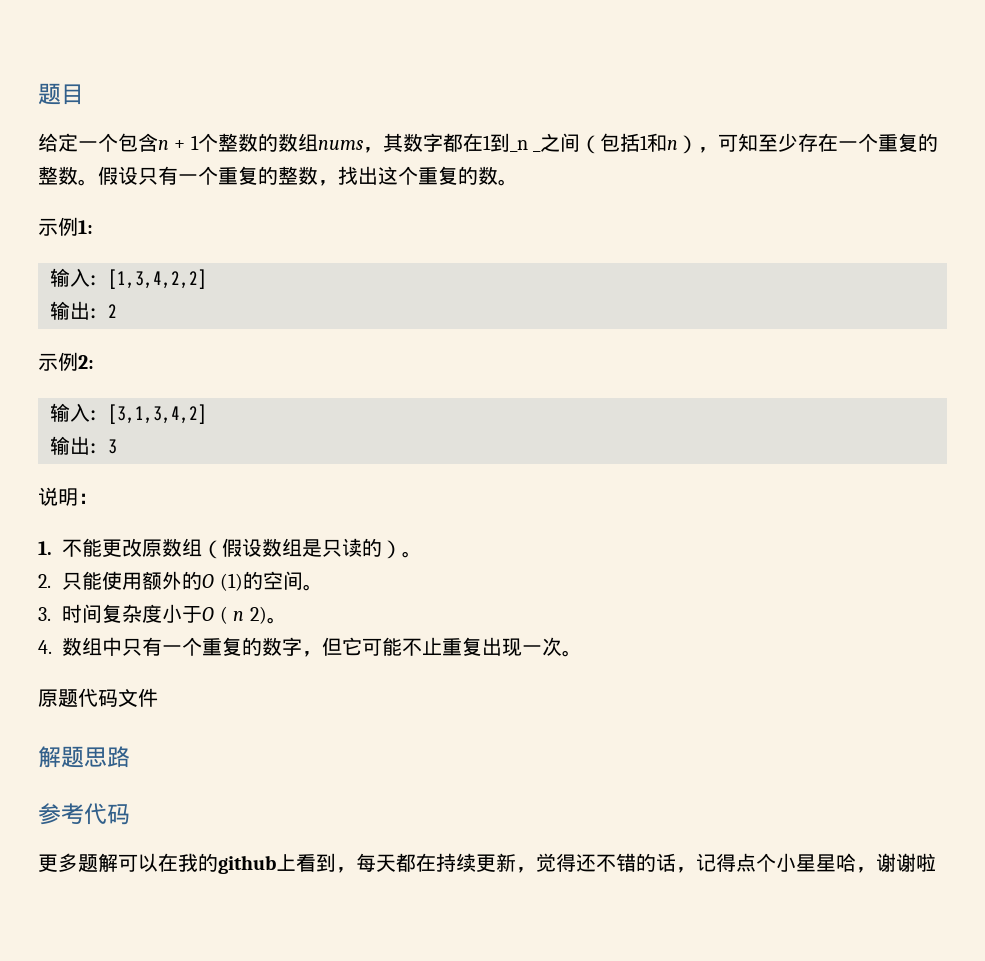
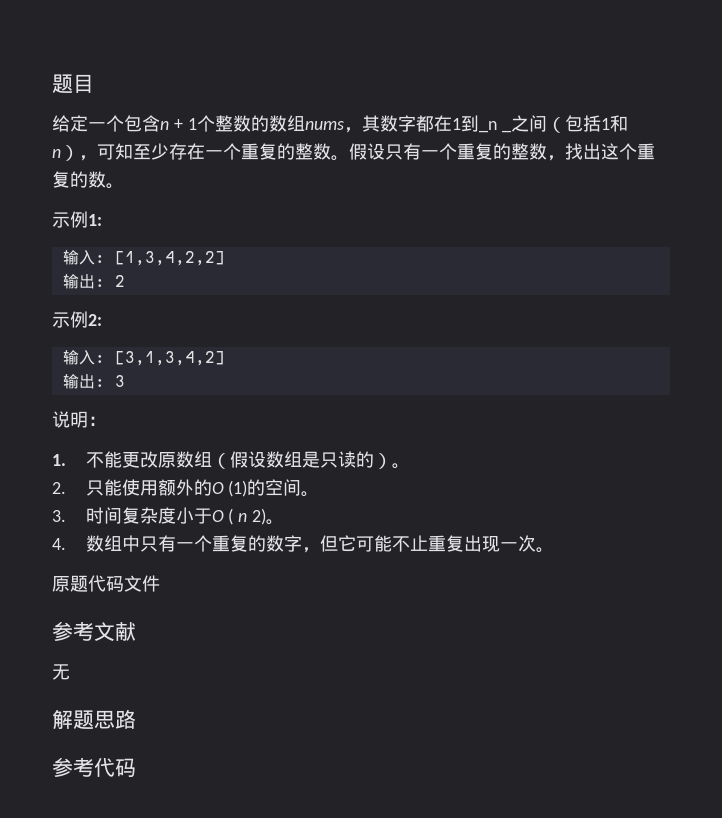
(158, 697) none -> [52,621,136,642] [52,664,70,680] // 参考文献 // 无
[38,853,936,874] // 更多题解可以在我的github上看到，每天都在持续更新，觉得还不错的话，记得点个小星星哈，谢谢啦 -> (136, 767) none

